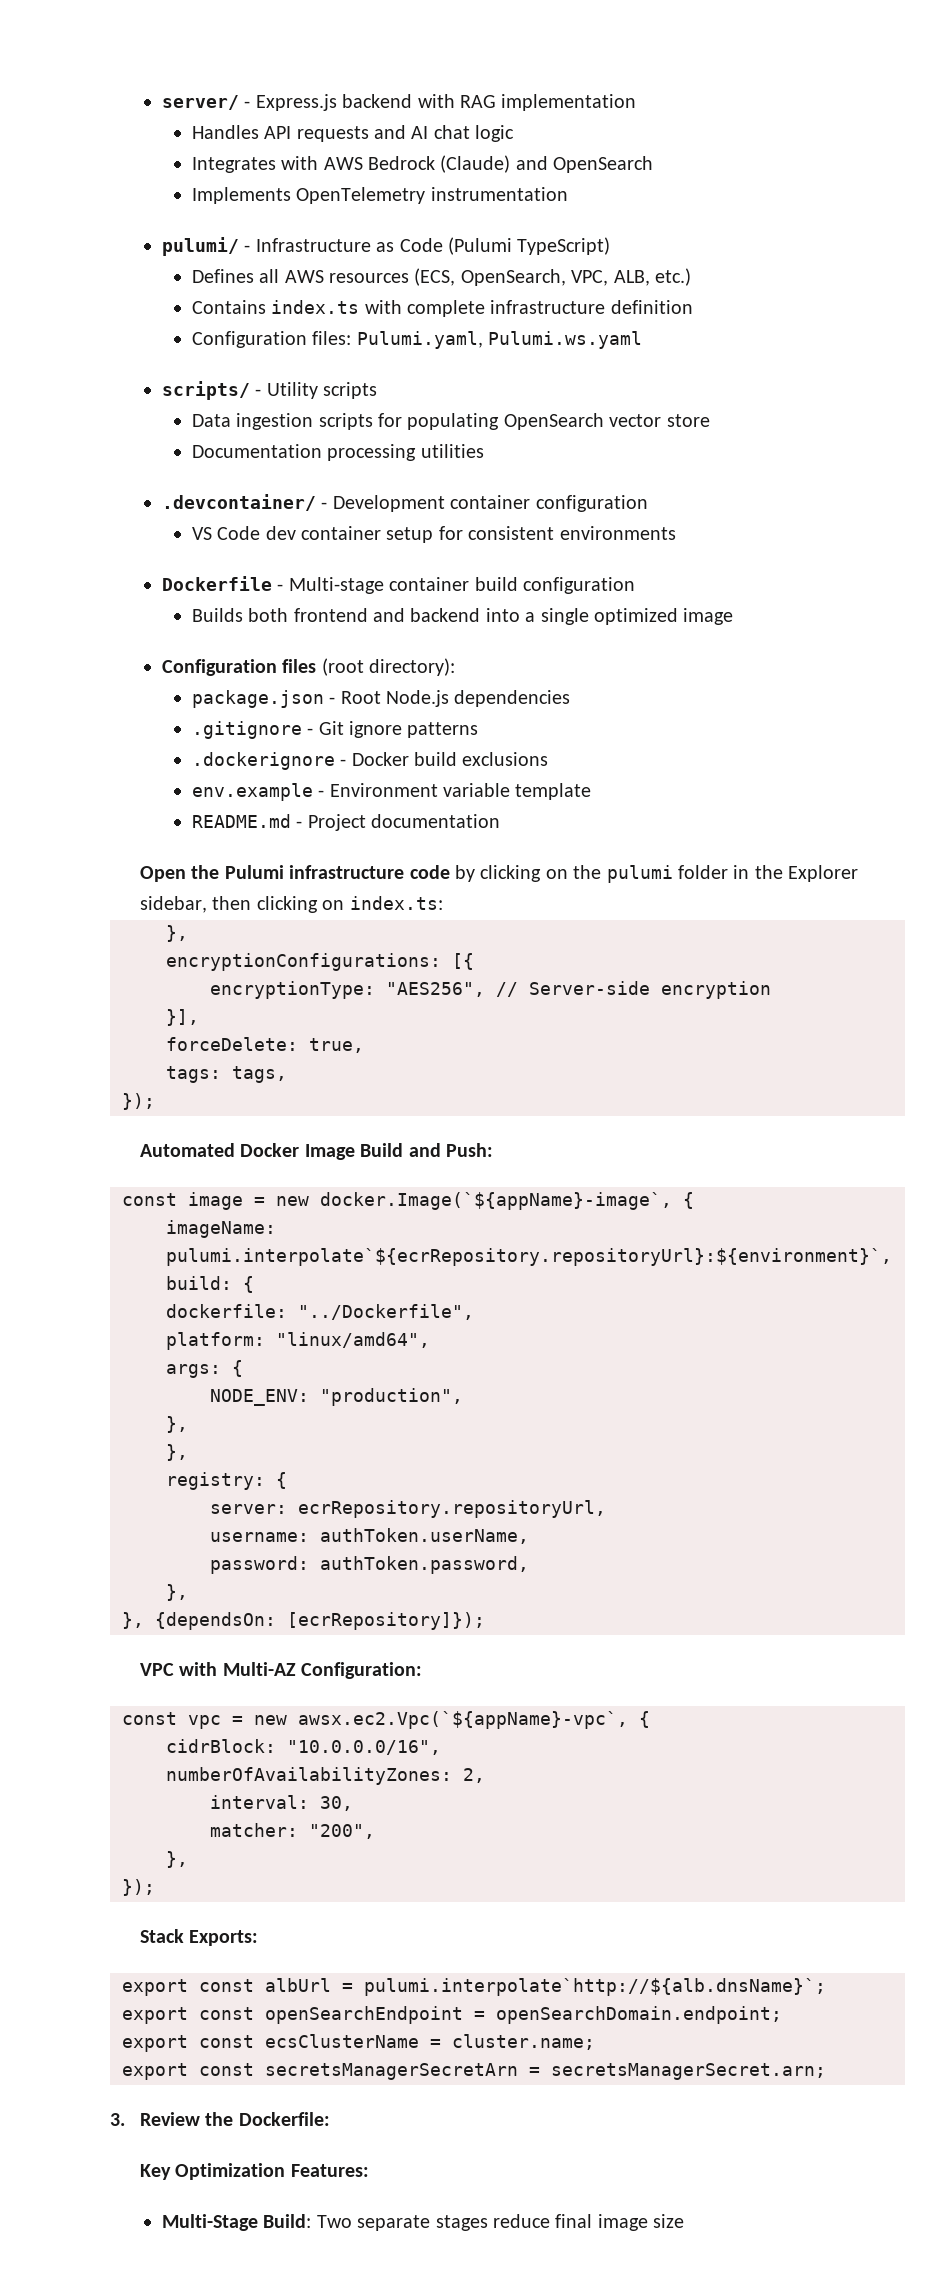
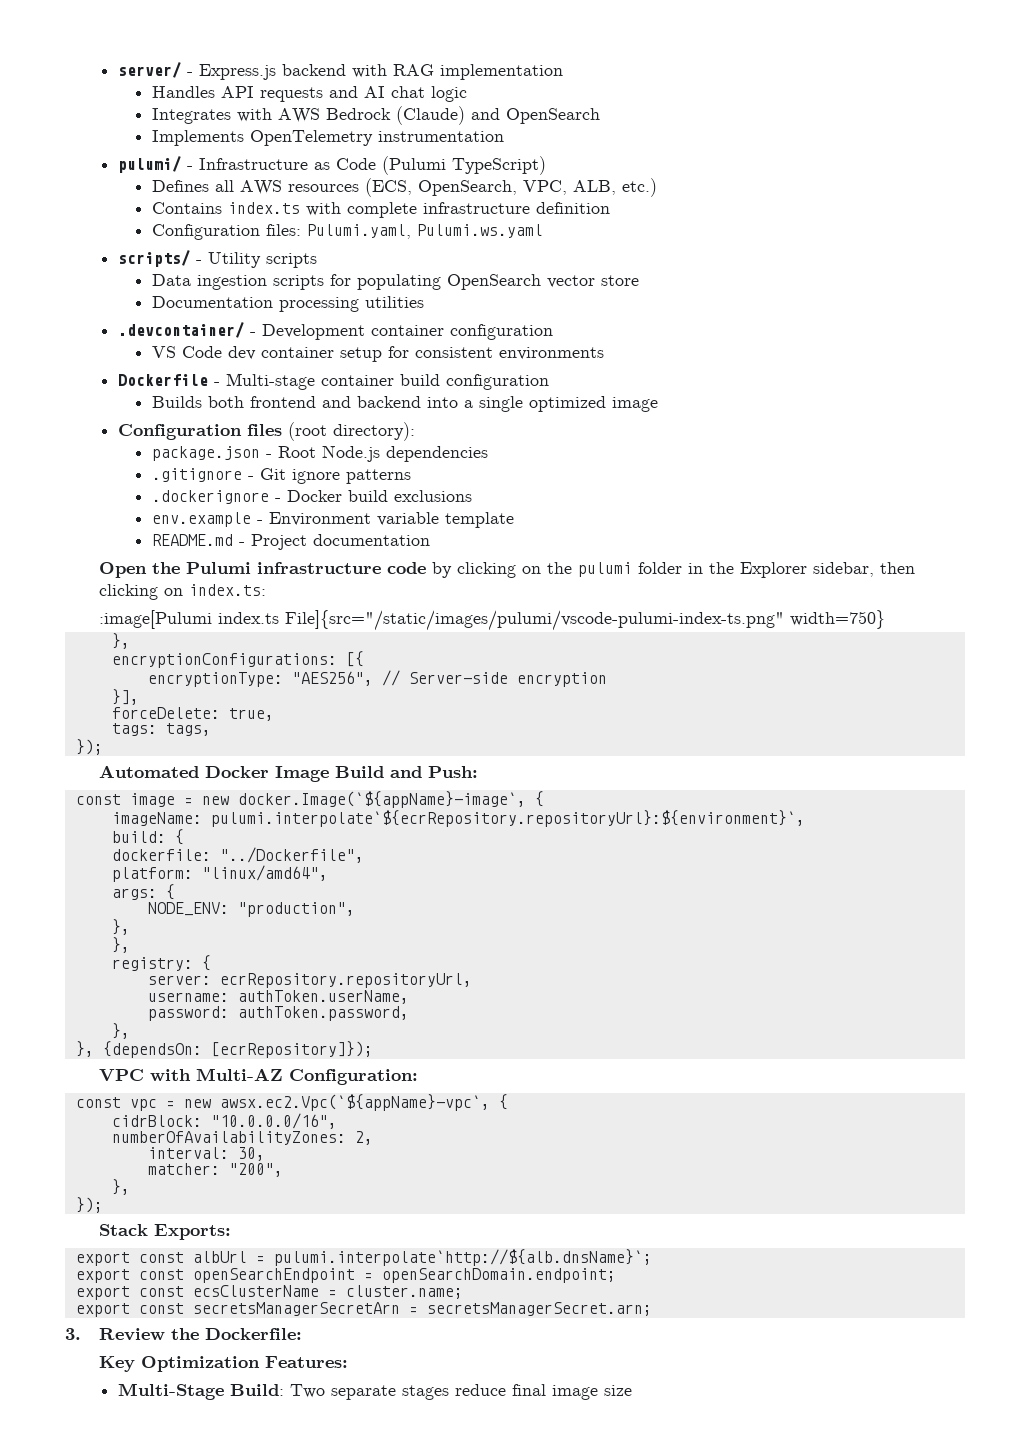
(443, 903) none -> [98,610,885,631] // :image[Pulumi index.ts File]{src="/static/images/pulumi/vscode-pulumi-index-ts.png" width=750}

